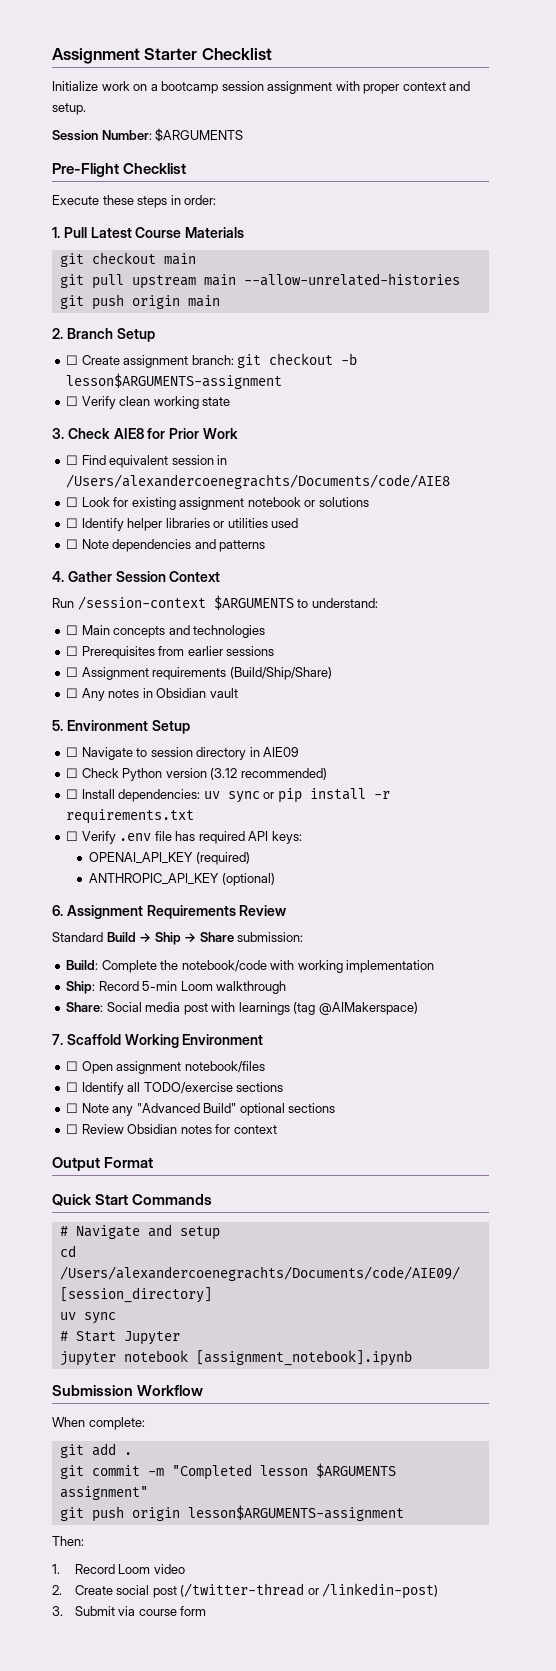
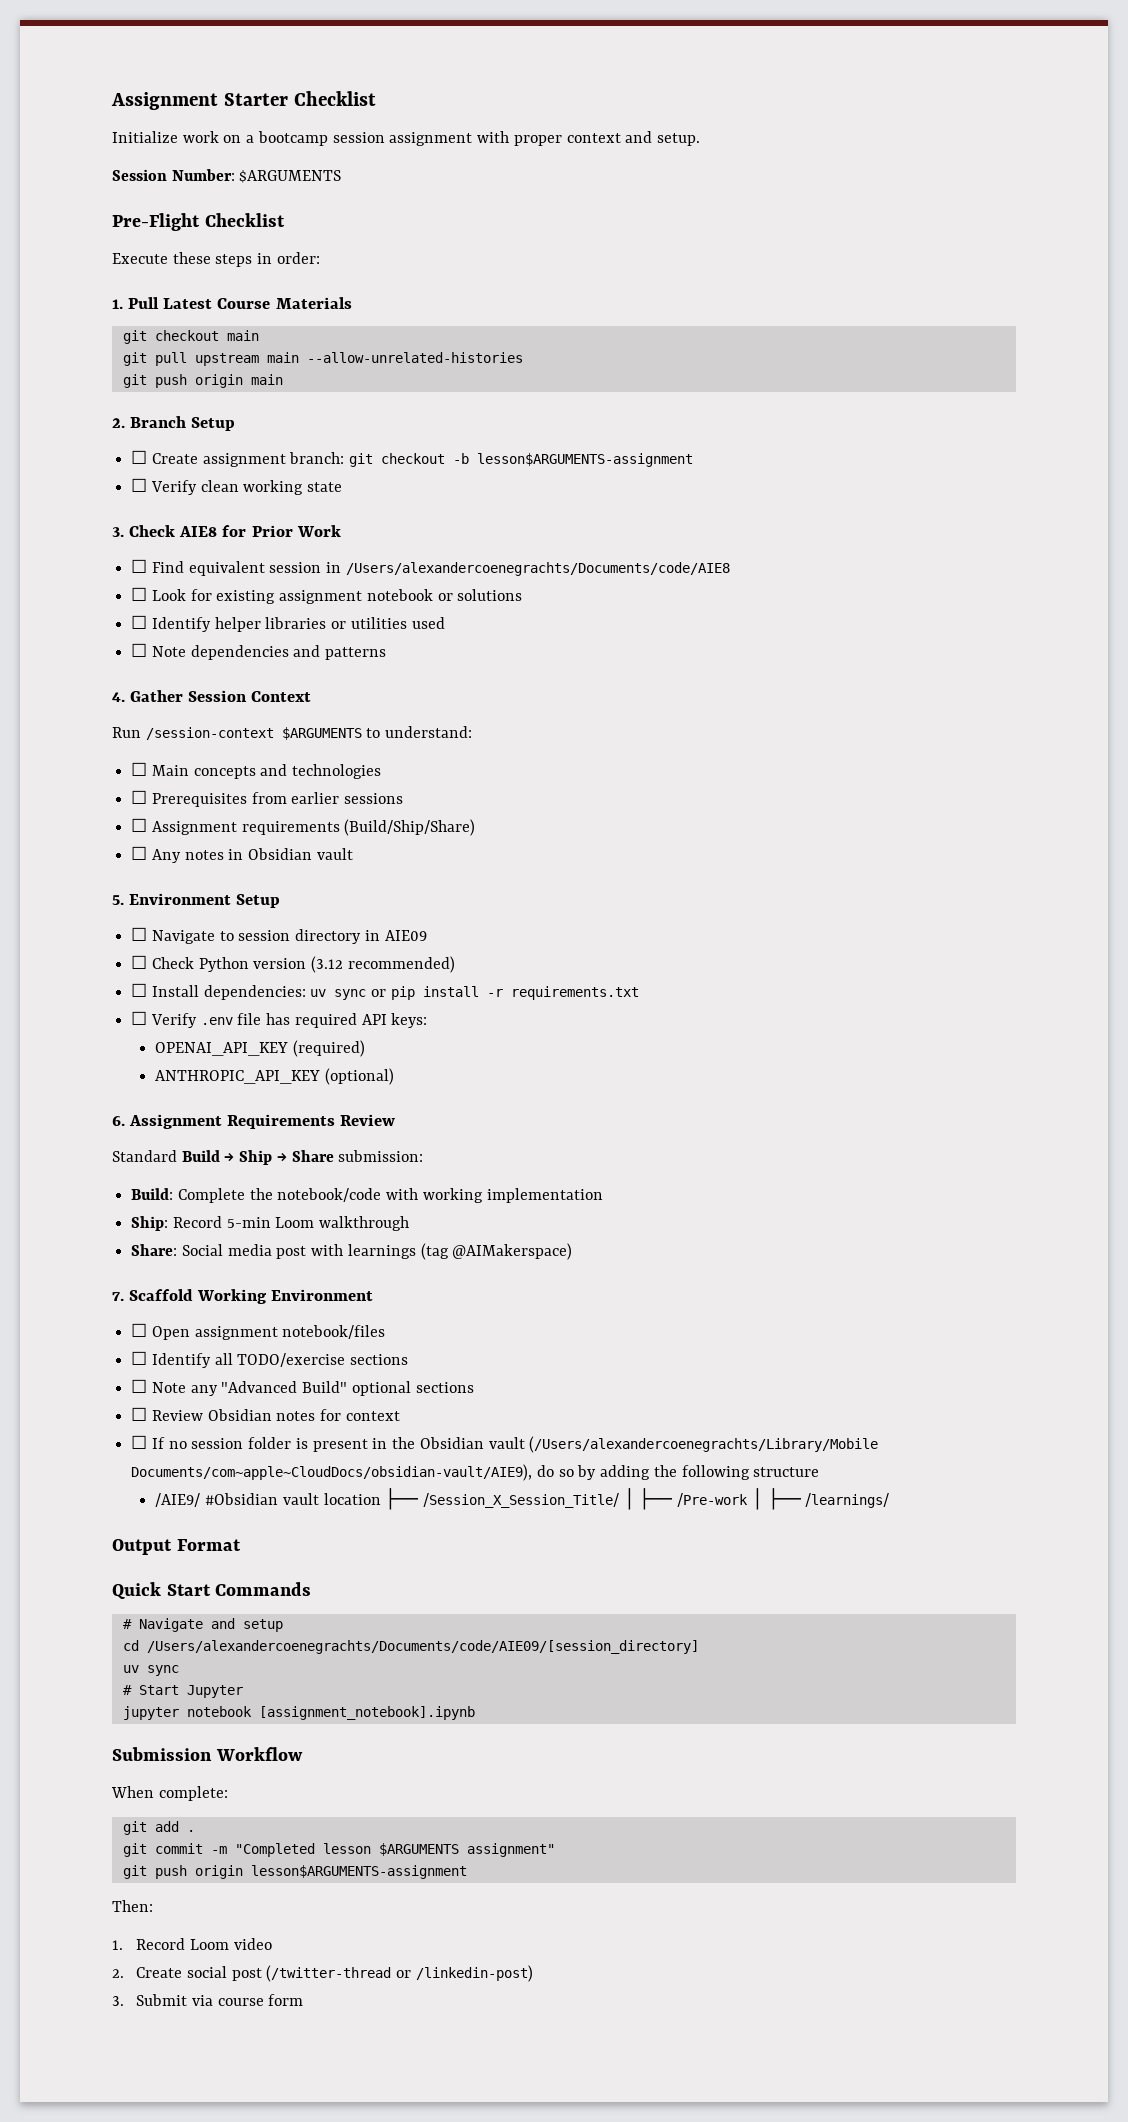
(277, 1129) none -> [131,1435,879,1453] [131,1464,820,1481] [155,1488,890,1510] // ☐ If no session folder is present in the Obsidian vault (/Users/alexandercoenegrachts/Library/Mobile Documents/com~apple~CloudDocs/obsidian-vault/AIE9), do so by adding the following structure // /AIE9/ #Obsidian vault location ├── /Session_X_Session_Title/ │ ├── /Pre-work │ ├── /learnings/

